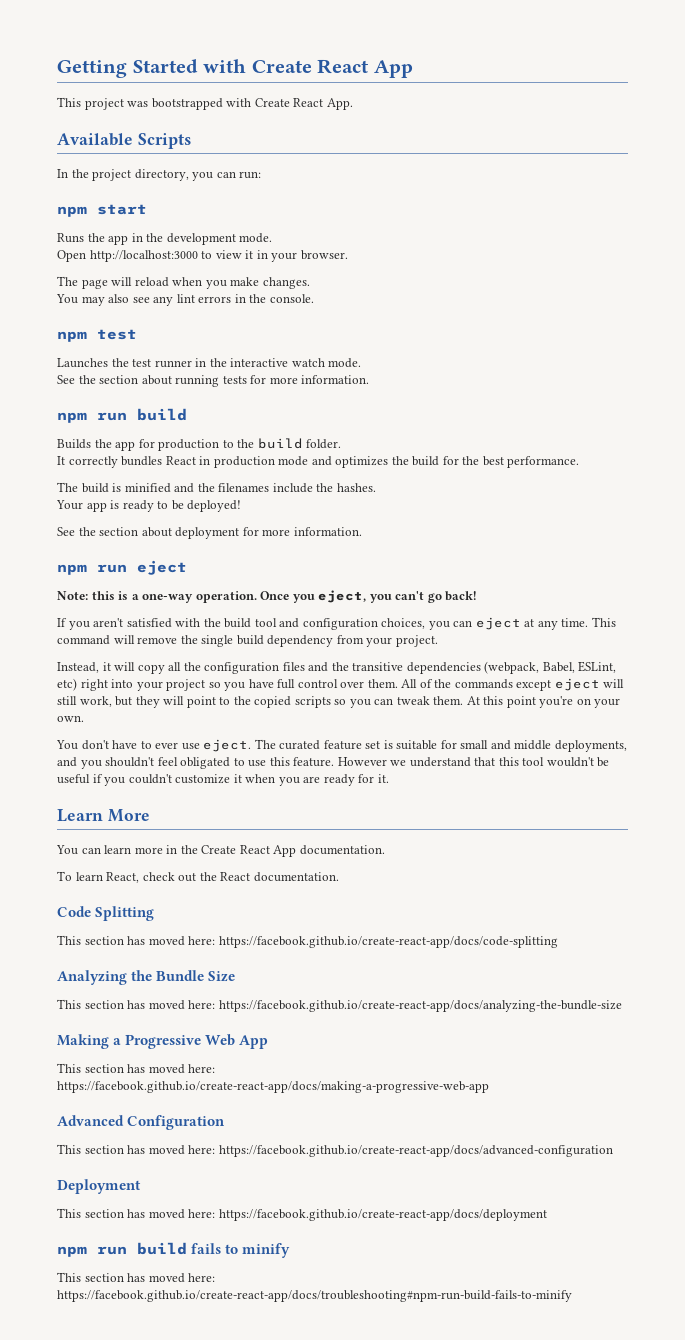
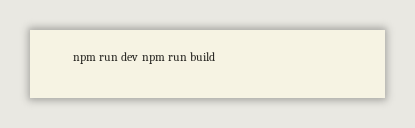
[57,59,413,78] [57,97,353,110] [57,133,191,149] [57,169,262,181] [57,204,147,217] [57,233,273,245] [57,250,348,262] [57,276,310,289] [56,294,314,306] [57,329,137,342] [57,358,362,368] [57,375,370,387] [57,408,187,423] [57,438,342,451] [57,456,580,468] [57,482,376,493] [56,500,242,512] [57,527,362,539] [57,560,187,575] [57,590,477,603] [57,617,616,630] [57,635,438,647] [57,661,617,674] [57,678,625,691] [57,696,621,708] [57,715,84,722] [56,739,627,752] [57,757,610,769] [57,774,389,786] [57,809,150,822] [56,845,385,857] [57,871,339,883] [57,906,155,921] [57,935,558,948] [57,970,236,985] [57,999,622,1012] [57,1034,269,1049] [57,1063,216,1074] [57,1081,489,1093] [57,1115,226,1130] [57,1144,613,1157] [57,1179,141,1194] [57,1208,547,1221] [57,1242,291,1258] [57,1272,216,1283] [57,1290,572,1302] Getting Started with Create React App // This project was bootstrapped with Create React App. // Available Scripts // In the project directory, you can run: // npm start // Runs the app in the development mode. // Open http://localhost:3000 to view it in your browser. // The page will reload when you make changes. // You may also see any lint errors in the console. // npm test // Launches the test runner in the interactive watch mode. // See the section about running tests for more information. // npm run build // Builds the app for production to the build folder. // It correctly bundles React in production mode and optimizes the build for the best performance. // The build is minified and the filenames include the hashes. // Your app is ready to be deployed! // See the section about deployment for more information. // npm run eject // Note: this is a one-way operation. Once you eject, you can't go back! // If you aren't satisfied with the build tool and configuration choices, you can eject at any time. This command will remove the single build dependency from your project. // Instead, it will copy all the configuration files and the transitive dependencies (webpack, Babel, ESLint, etc) right into your project so you have full control over them. All of the commands except eject will still work, but they will point to the copied scripts so you can tweak them. At this point you're on your own. // You don't have to ever use eject. The curated feature set is suitable for small and middle deployments, and you shouldn't feel obligated to use this feature. However we understand that this tool wouldn't be useful if you couldn't customize it when you are ready for it. // Learn More // You can learn more in the Create React App documentation. // To learn React, check out the React documentation. // Code Splitting // This section has moved here: https://facebook.github.io/create-react-app/docs/code-splitting // Analyzing the Bundle Size // This section has moved here: https://facebook.github.io/create-react-app/docs/analyzing-the-bundle-size // Making a Progressive Web App // This section has moved here: https://facebook.github.io/create-react-app/docs/making-a-progressive-web-app // Advanced Configuration // This section has moved here: https://facebook.github.io/create-react-app/docs/advanced-configuration // Deployment // This section has moved here: https://facebook.github.io/create-react-app/docs/deployment // npm run build fails to minify // This section has moved here: https://facebook.github.io/create-react-app/docs/troubleshooting#npm-run-build-fails-to-minify -> [73,52,216,64] npm run dev npm run build

